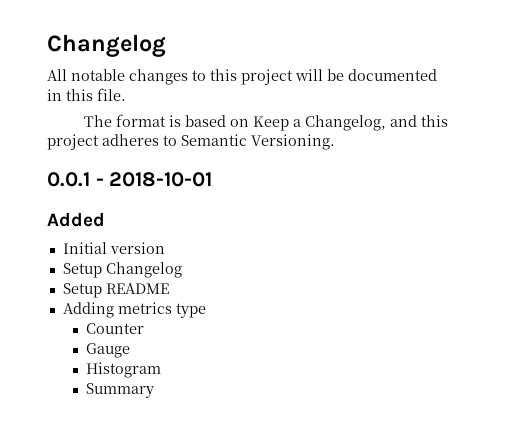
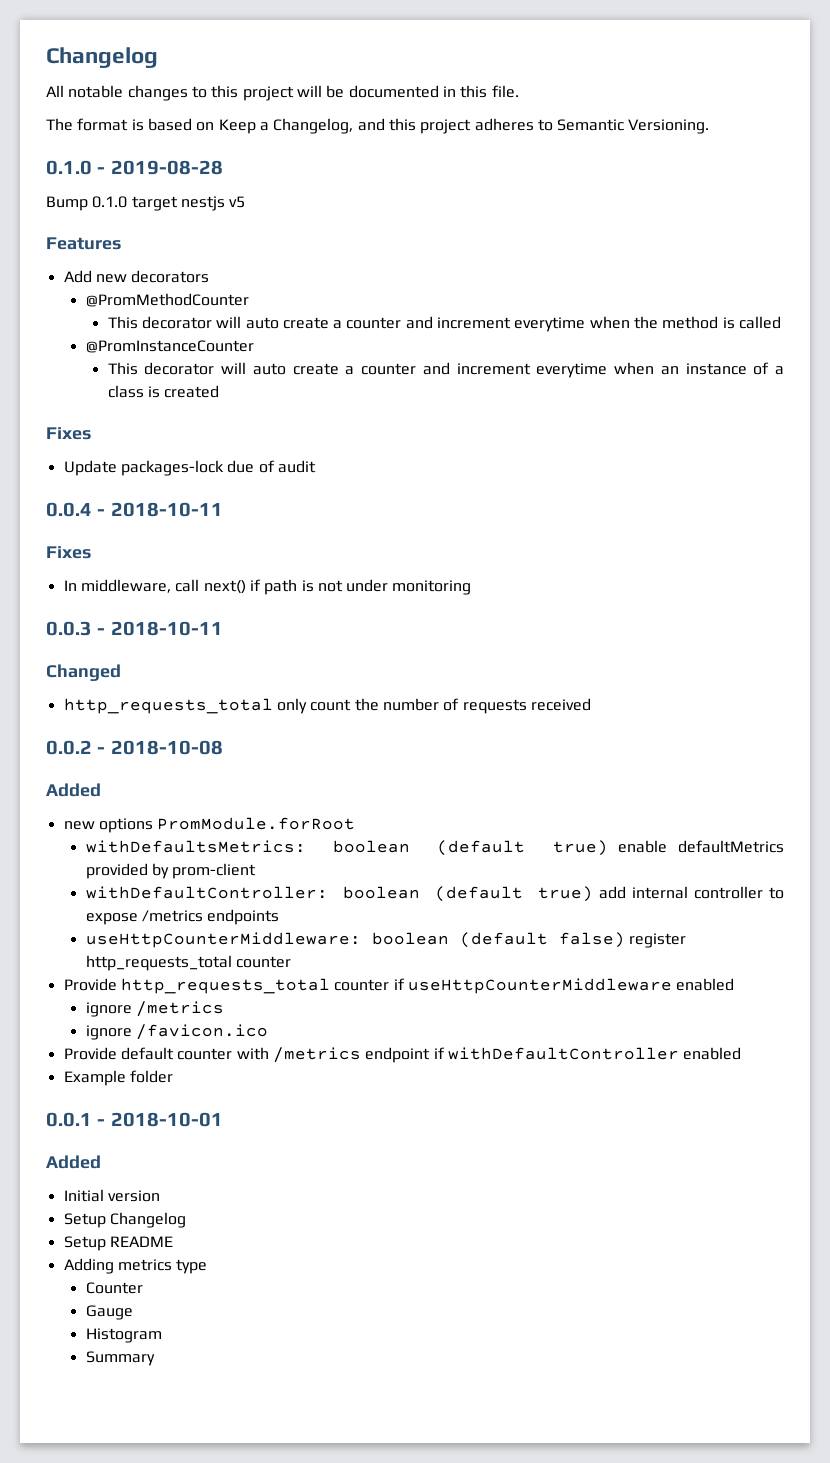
(335, 142) none -> [46,160,223,175] [46,196,246,211] [46,237,121,250] [63,270,210,283] [85,293,249,307] [107,316,782,332] [85,340,254,353] [107,362,785,378] [107,385,220,398] [46,427,91,440] [63,460,316,476] [46,502,223,517] [46,546,91,559] [63,579,472,595] [46,621,223,636] [46,664,121,681] [63,698,591,714] [46,740,223,755] [46,783,101,797] [63,817,356,833] [85,840,784,856] [85,863,257,879] [85,886,785,902] [85,909,280,925] [85,932,686,948] [85,955,291,971] [63,978,735,994] [85,1001,224,1017] [85,1024,268,1040] [63,1047,742,1063] [63,1070,173,1086] // 0.1.0 - 2019-08-28 // Bump 0.1.0 target nestjs v5 // Features // Add new decorators // @PromMethodCounter // This decorator will auto create a counter and increment everytime when the method is called // @PromInstanceCounter // This decorator will auto create a counter and increment everytime when an instance of a class is created // Fixes // Update packages-lock due of audit // 0.0.4 - 2018-10-11 // Fixes // In middleware, call next() if path is not under monitoring // 0.0.3 - 2018-10-11 // Changed // http_requests_total only count the number of requests received // 0.0.2 - 2018-10-08 // Added // new options PromModule.forRoot // withDefaultsMetrics: boolean (default true) enable defaultMetrics provided by prom-client // withDefaultController: boolean (default true) add internal controller to expose /metrics endpoints // useHttpCounterMiddleware: boolean (default false) register http_requests_total counter // Provide http_requests_total counter if useHttpCounterMiddleware enabled // ignore /metrics // ignore /favicon.ico // Provide default counter with /metrics endpoint if withDefaultController enabled // Example folder

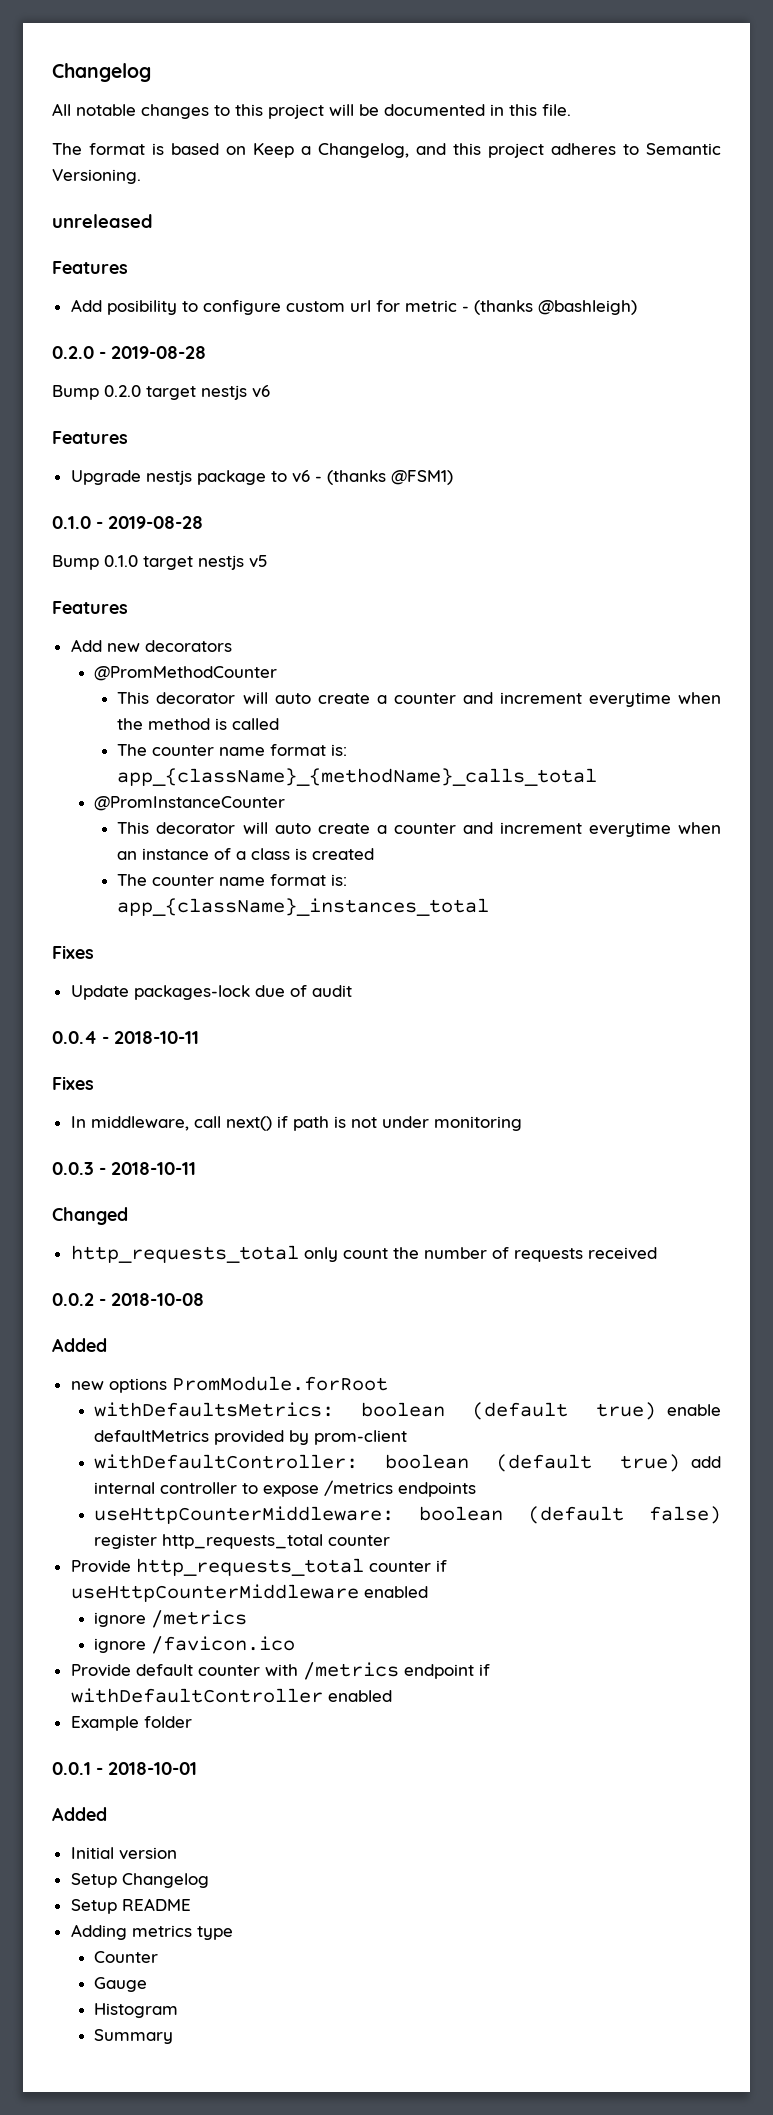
(710, 126) none -> [52,214,153,228] [52,261,128,274] [70,299,637,315] [52,346,206,359] [52,385,270,400] [52,431,128,444] [70,470,453,485] // unreleased // Features // Add posibility to configure custom url for metric - (thanks @bashleigh) // 0.2.0 - 2019-08-28 // Bump 0.2.0 target nestjs v6 // Features // Upgrade nestjs package to v6 - (thanks @FSM1)
(782, 322) none -> [117,744,348,756] [117,768,598,786] // The counter name format is: app_{className}_{methodName}_calls_total
(220, 391) none -> [117,874,348,886] [117,898,490,916] // The counter name format is: app_{className}_instances_total

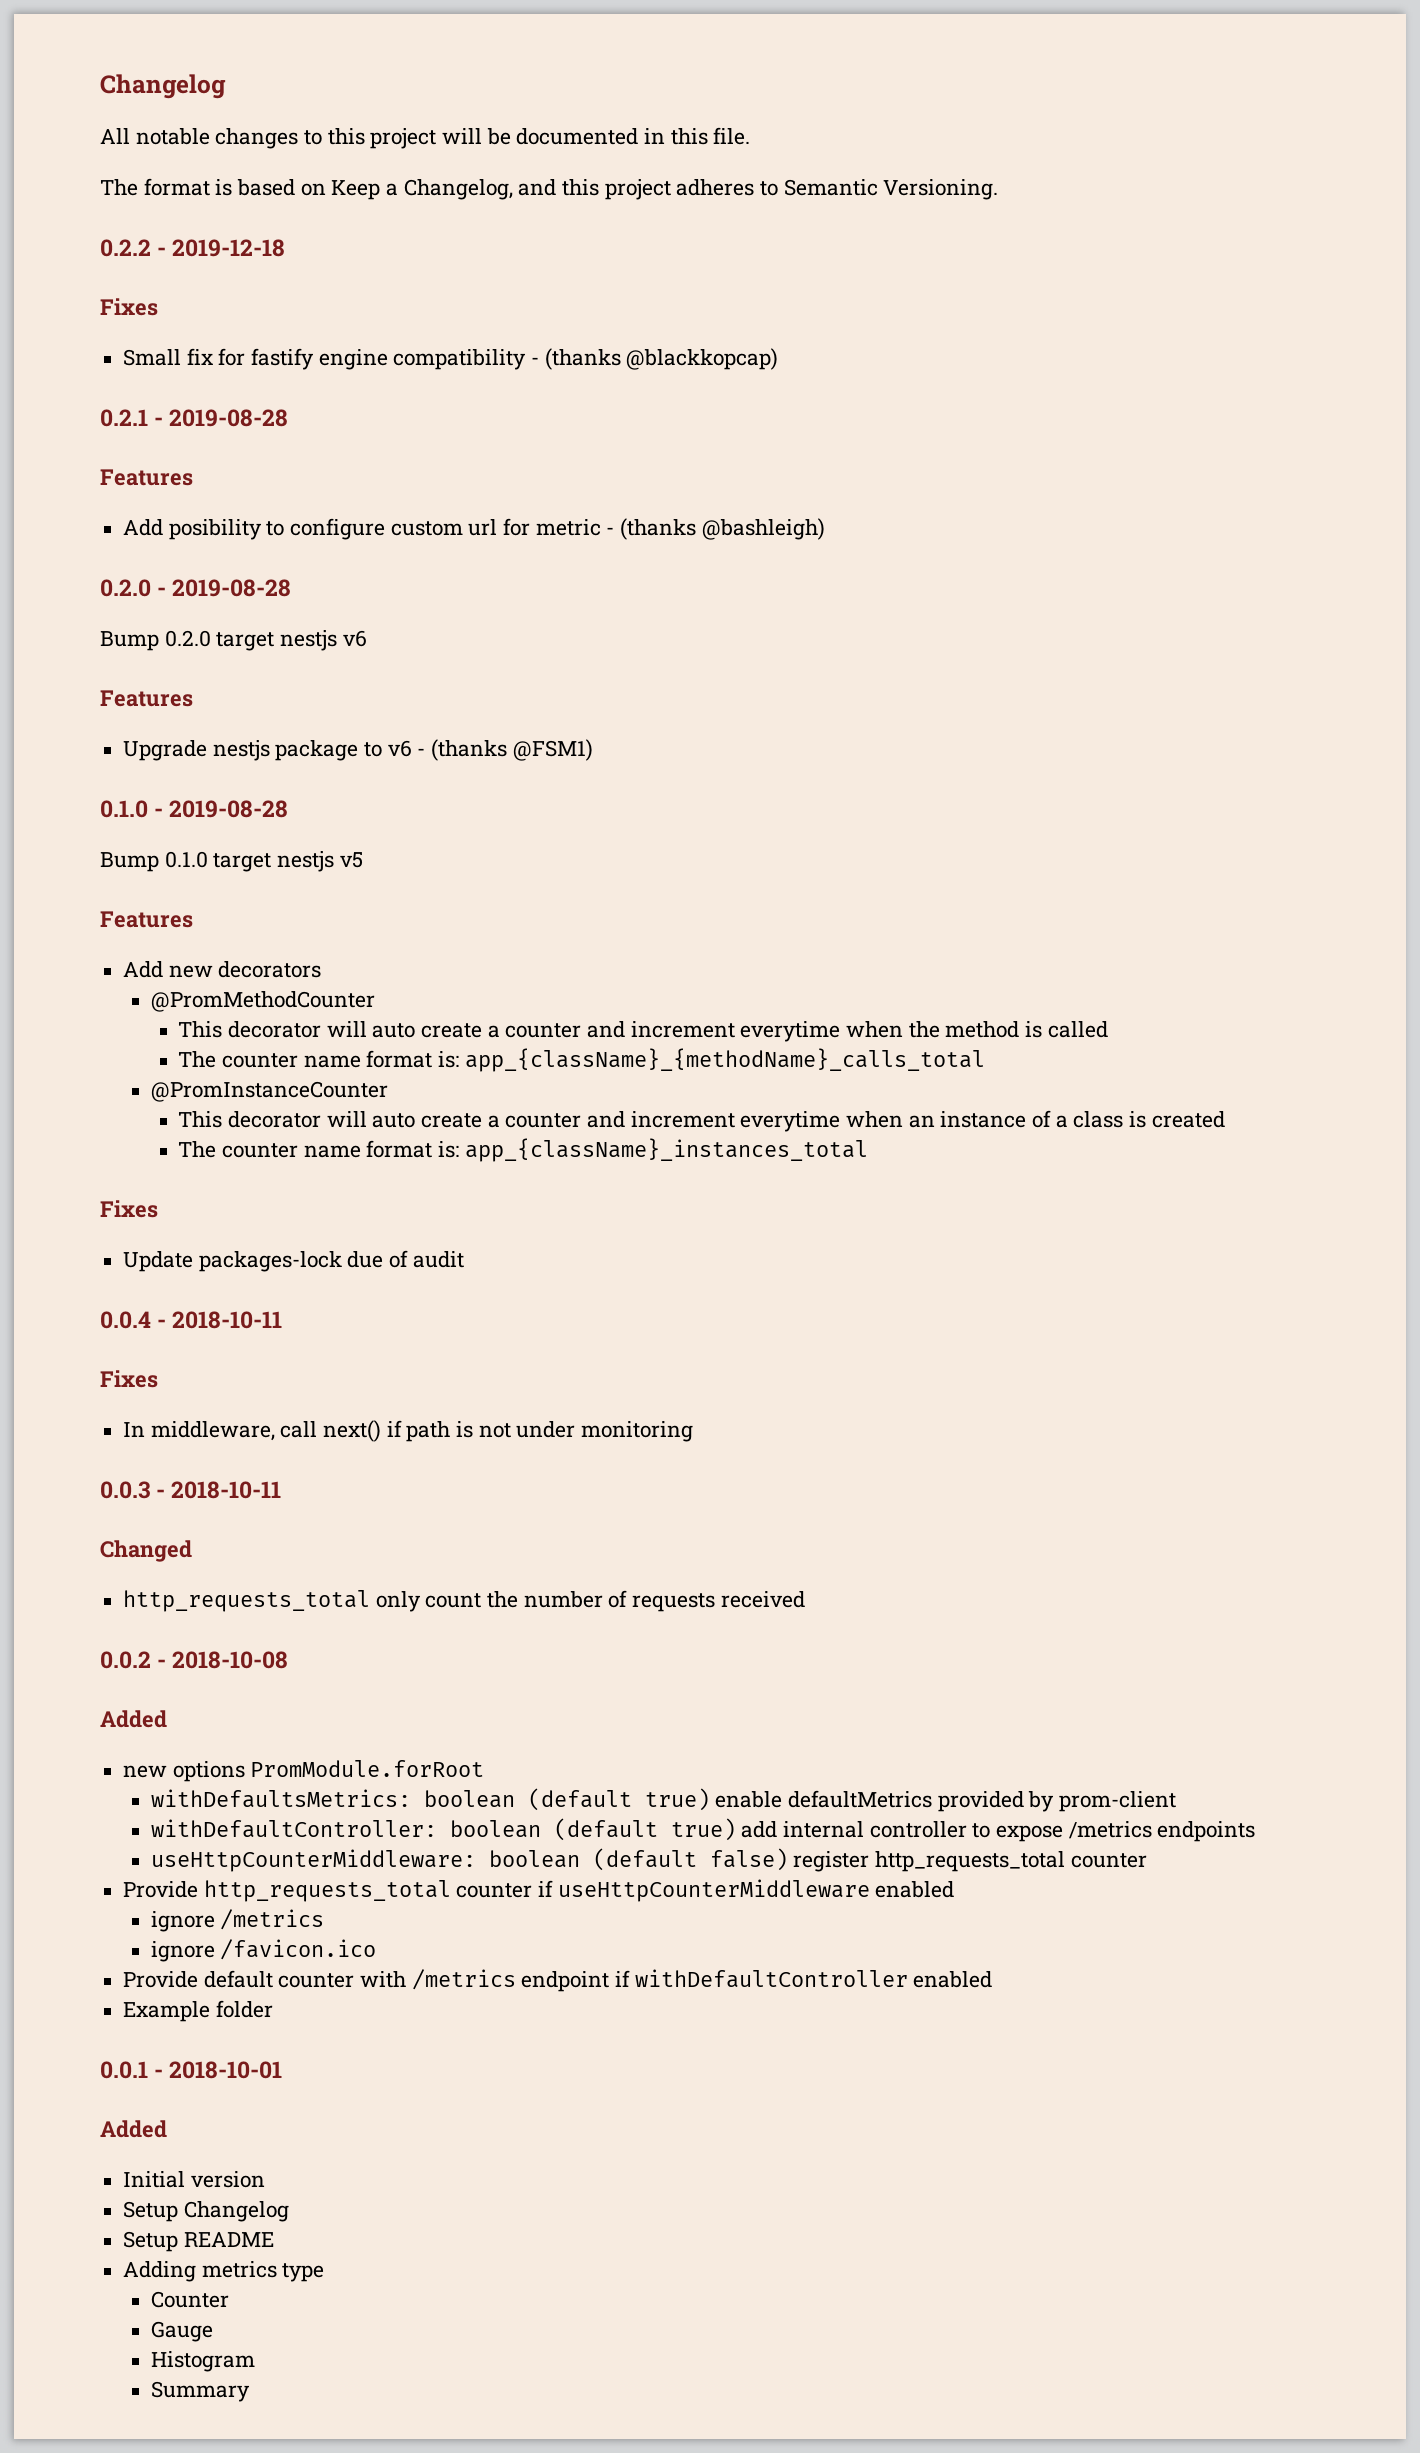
[52,214,153,228] unreleased -> [100,239,286,257] [100,298,158,316] [123,348,779,370] [100,409,289,427] 0.2.2 - 2019-12-18 // Fixes // Small fix for fastify engine compatibility - (thanks @blackkopcap) // 0.2.1 - 2019-08-28

